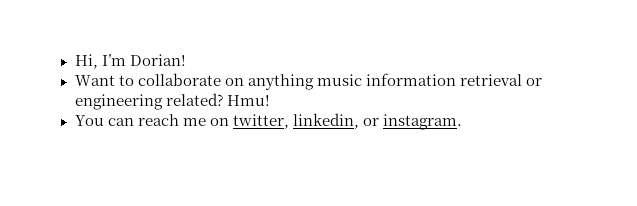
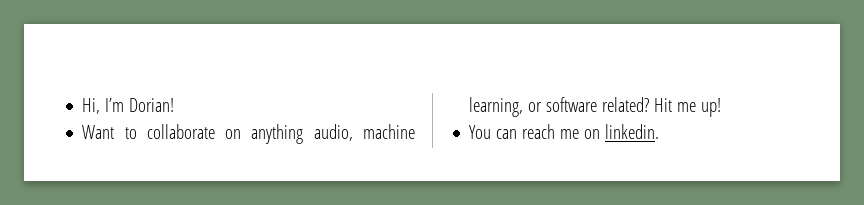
[316,73,542,86] [74,93,270,110] music information retrieval or engineering related? Hmu! -> [313,124,415,141] [469,97,722,117] audio, machine learning, or software related? Hit me up!
[232,113,462,130] twitter, linkedin, or instagram. -> [605,124,660,139] linkedin.

